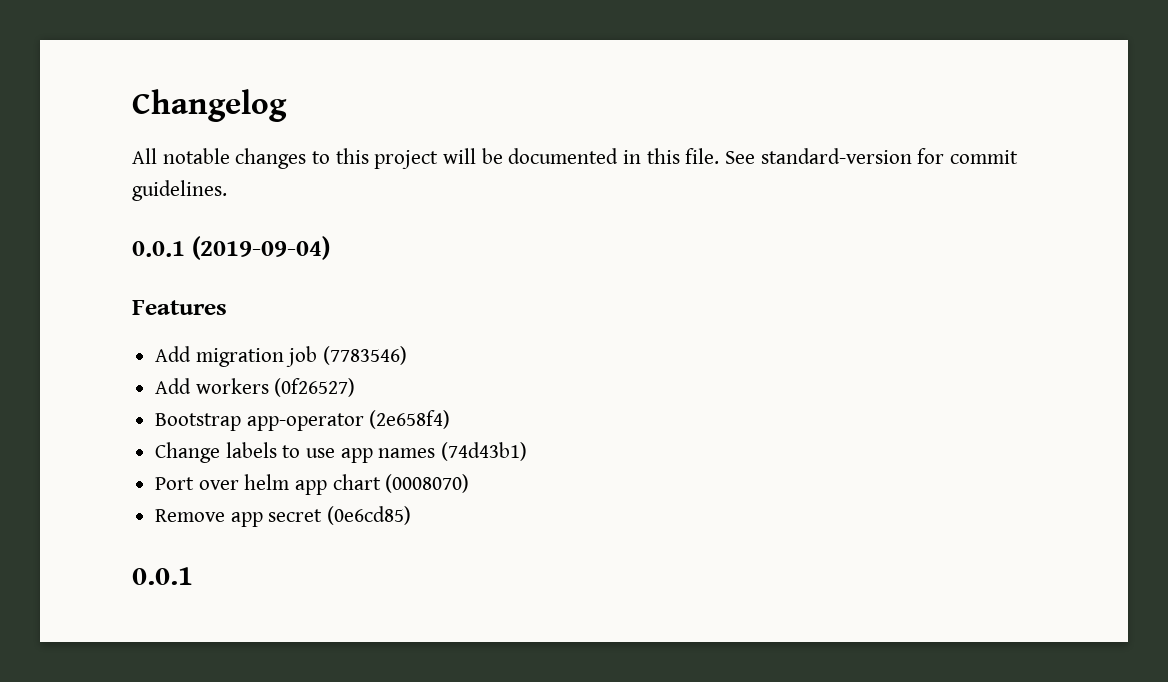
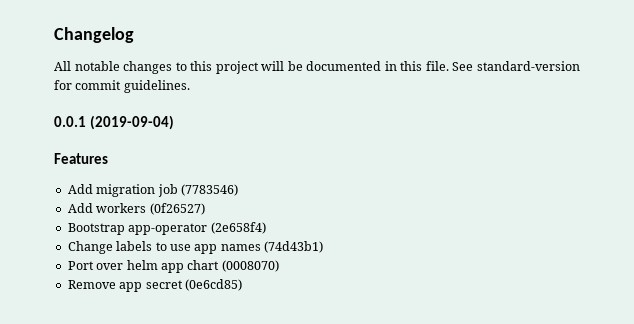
[132,567,193,585] // 0.0.1 -> (242, 285) none

